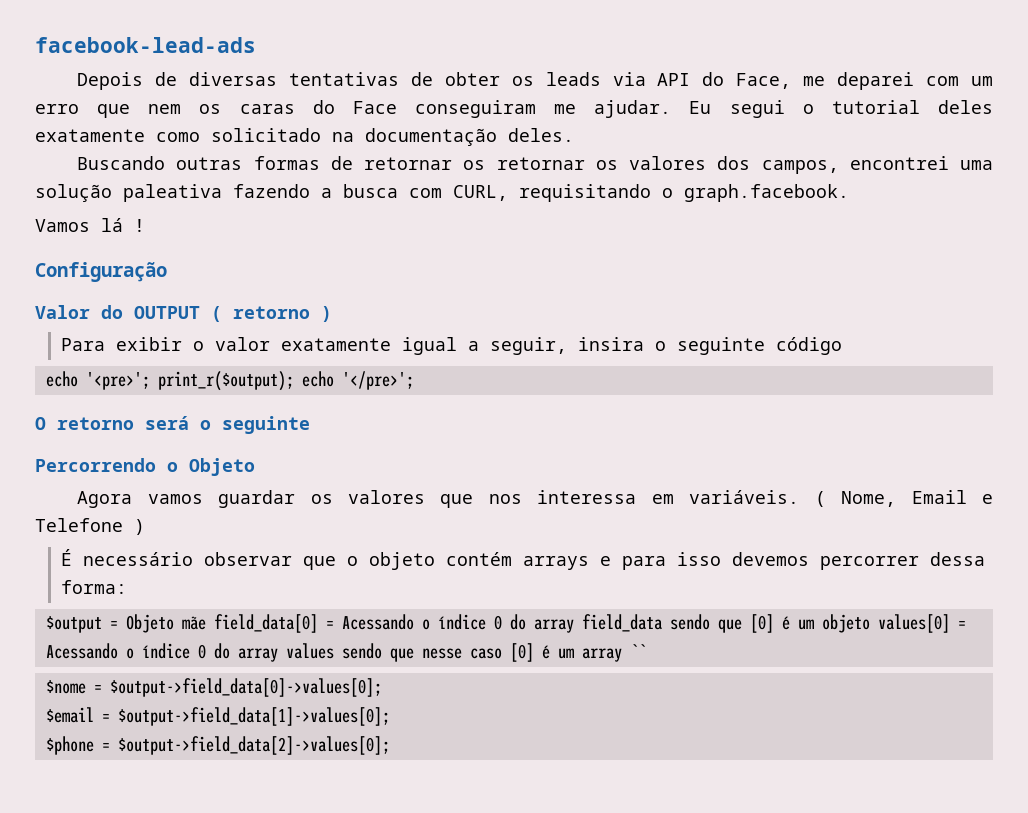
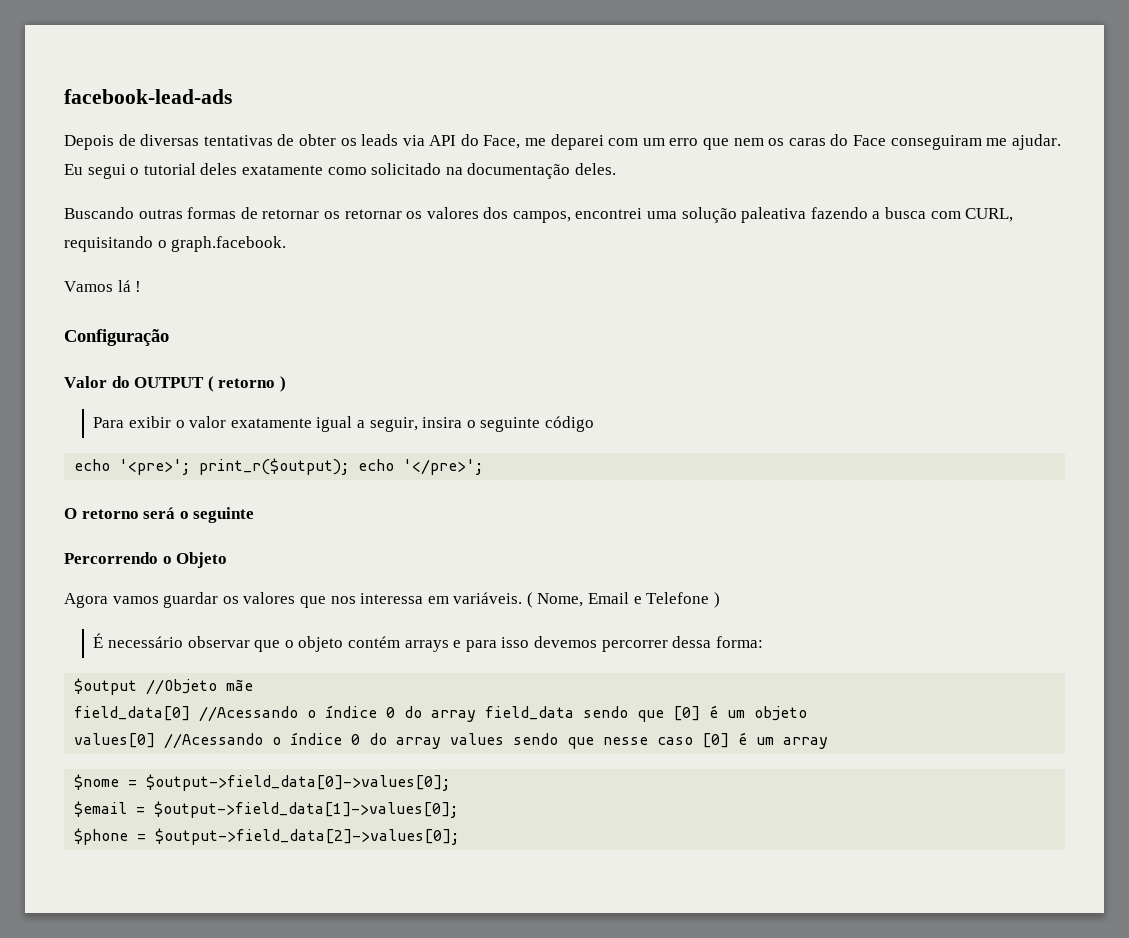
[109,614,174,633] = Objeto -> [146,679,218,695] //Objeto
[213,614,414,633] field_data[0] = Acessando -> [74,706,299,722] // field_data[0] //Acessando
[877,614,966,633] [45,643,118,659] values[0] = Acessando -> [74,733,264,749] // values[0] //Acessando
[629,644,646,658] `` -> (829, 743) none

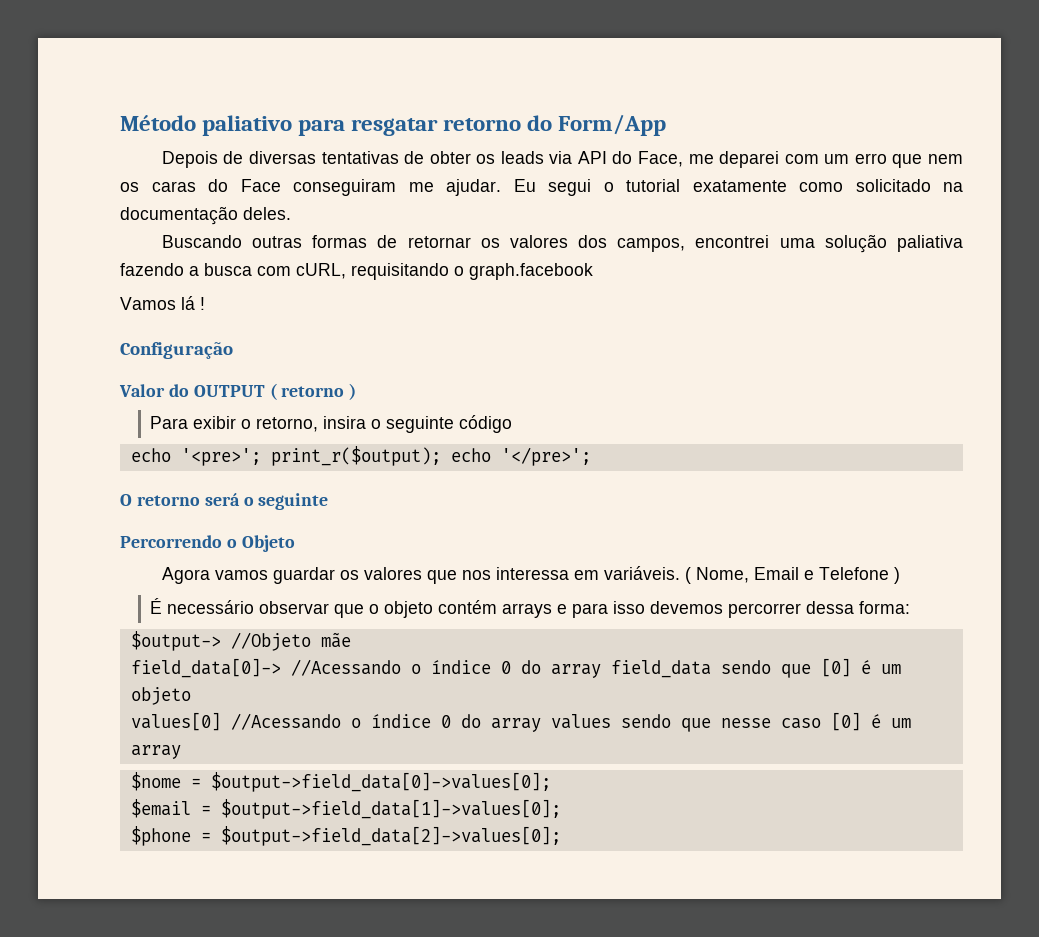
[64,89,232,104] facebook-lead-ads -> [120,114,667,136] Método paliativo para resgatar retorno do Form/App
[200,163,238,175] deles -> (680, 185) none
[344,209,423,219] retornar os -> (500, 243) none
[741,207,807,223] paleativa -> [897,235,963,252] paliativa
[965,208,1014,222] CURL, -> [296,263,346,279] cURL,
[171,236,287,252] graph.facebook. -> [469,263,593,280] graph.facebook
[189,416,418,432] valor exatamente igual a seguir, -> [256,417,319,432] retorno,
[74,678,138,695] $output -> [130,631,221,651] $output->
[74,706,191,721] field_data[0] -> [130,658,281,678] field_data[0]->

